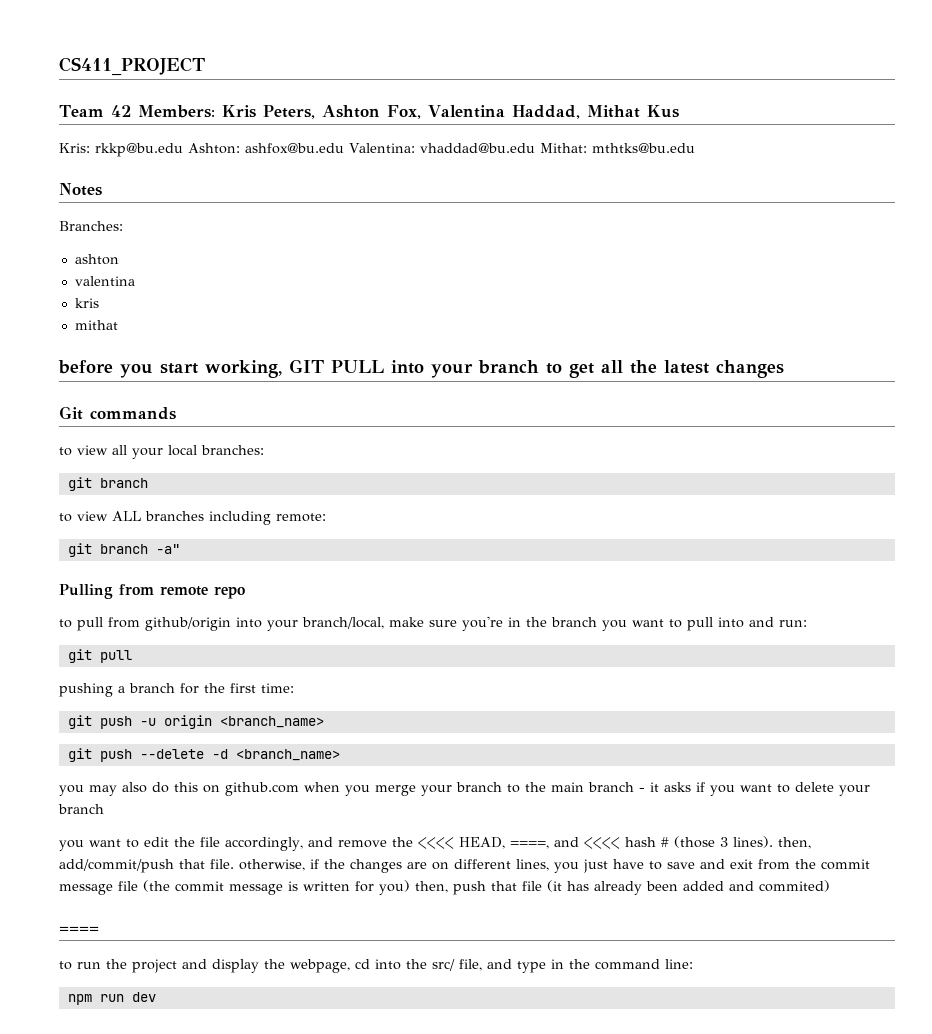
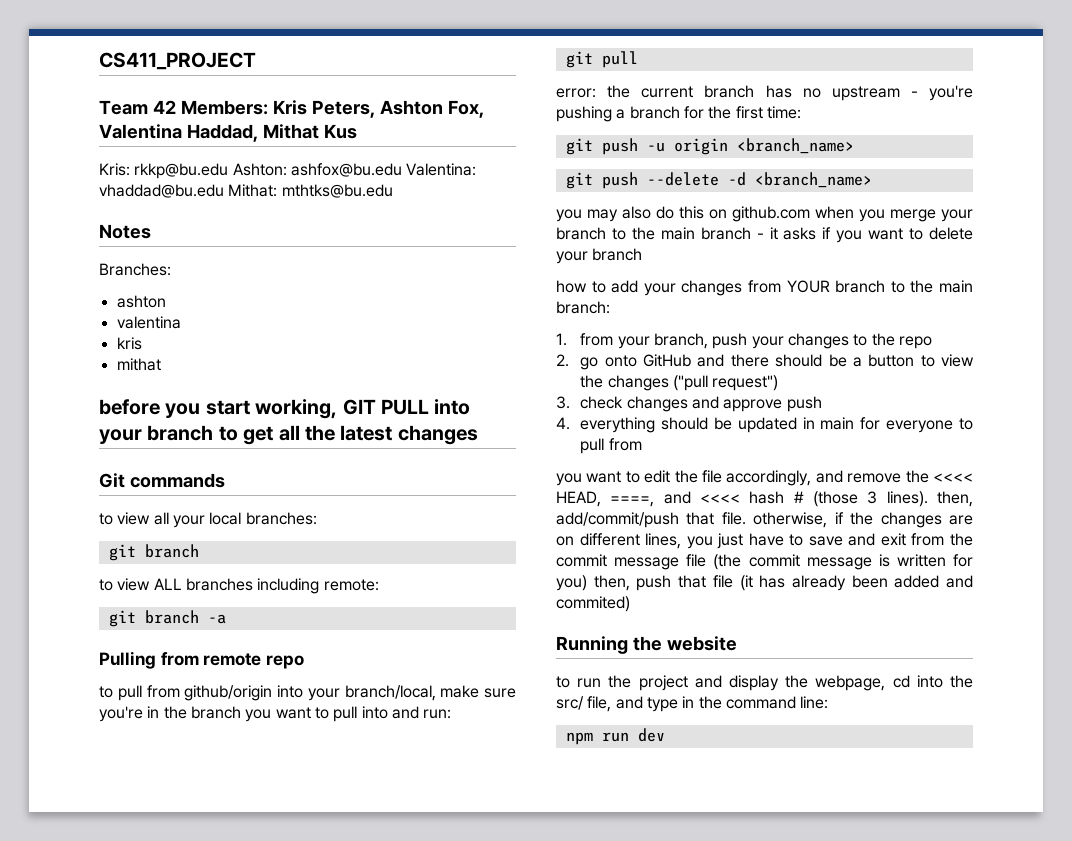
[155,544,180,554] -a" -> [207,614,226,624] -a
(132, 656) none -> [556,85,973,101] error: the current branch has no upstream - you're
(104, 809) none -> [556,280,974,296] [556,301,610,314] [556,333,932,349] [556,354,974,370] [580,375,779,391] [556,396,822,412] [556,417,973,433] [580,438,642,454] // how to add your changes from YOUR branch to the main branch: // 1. from your branch, push your changes to the repo // 2. go onto GitHub and there should be a button to view the changes ("pull request") // 3. check changes and approve push // 4. everything should be updated in main for everyone to pull from
[59,926,99,933] ==== -> [556,636,737,654] Running the website

